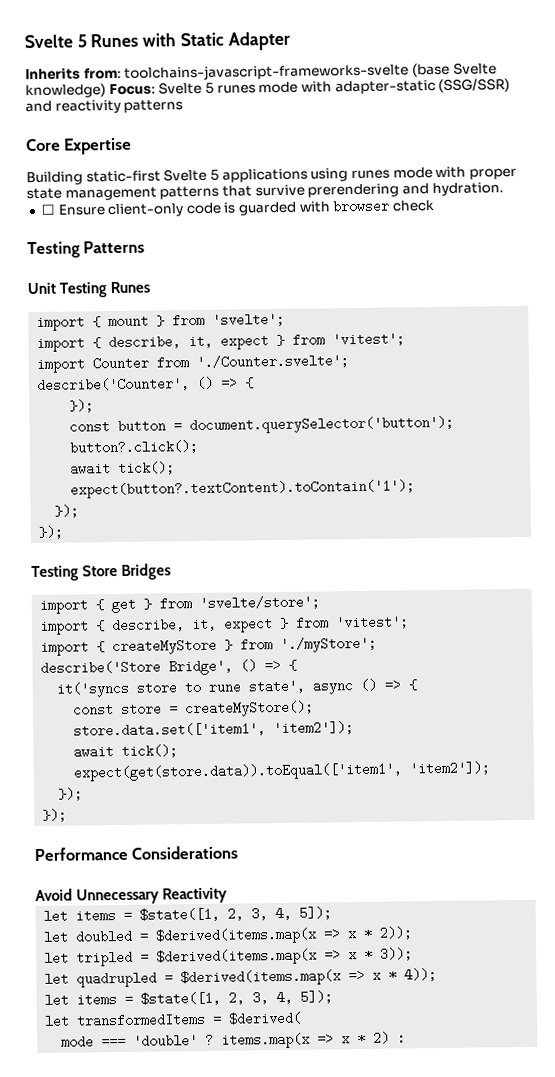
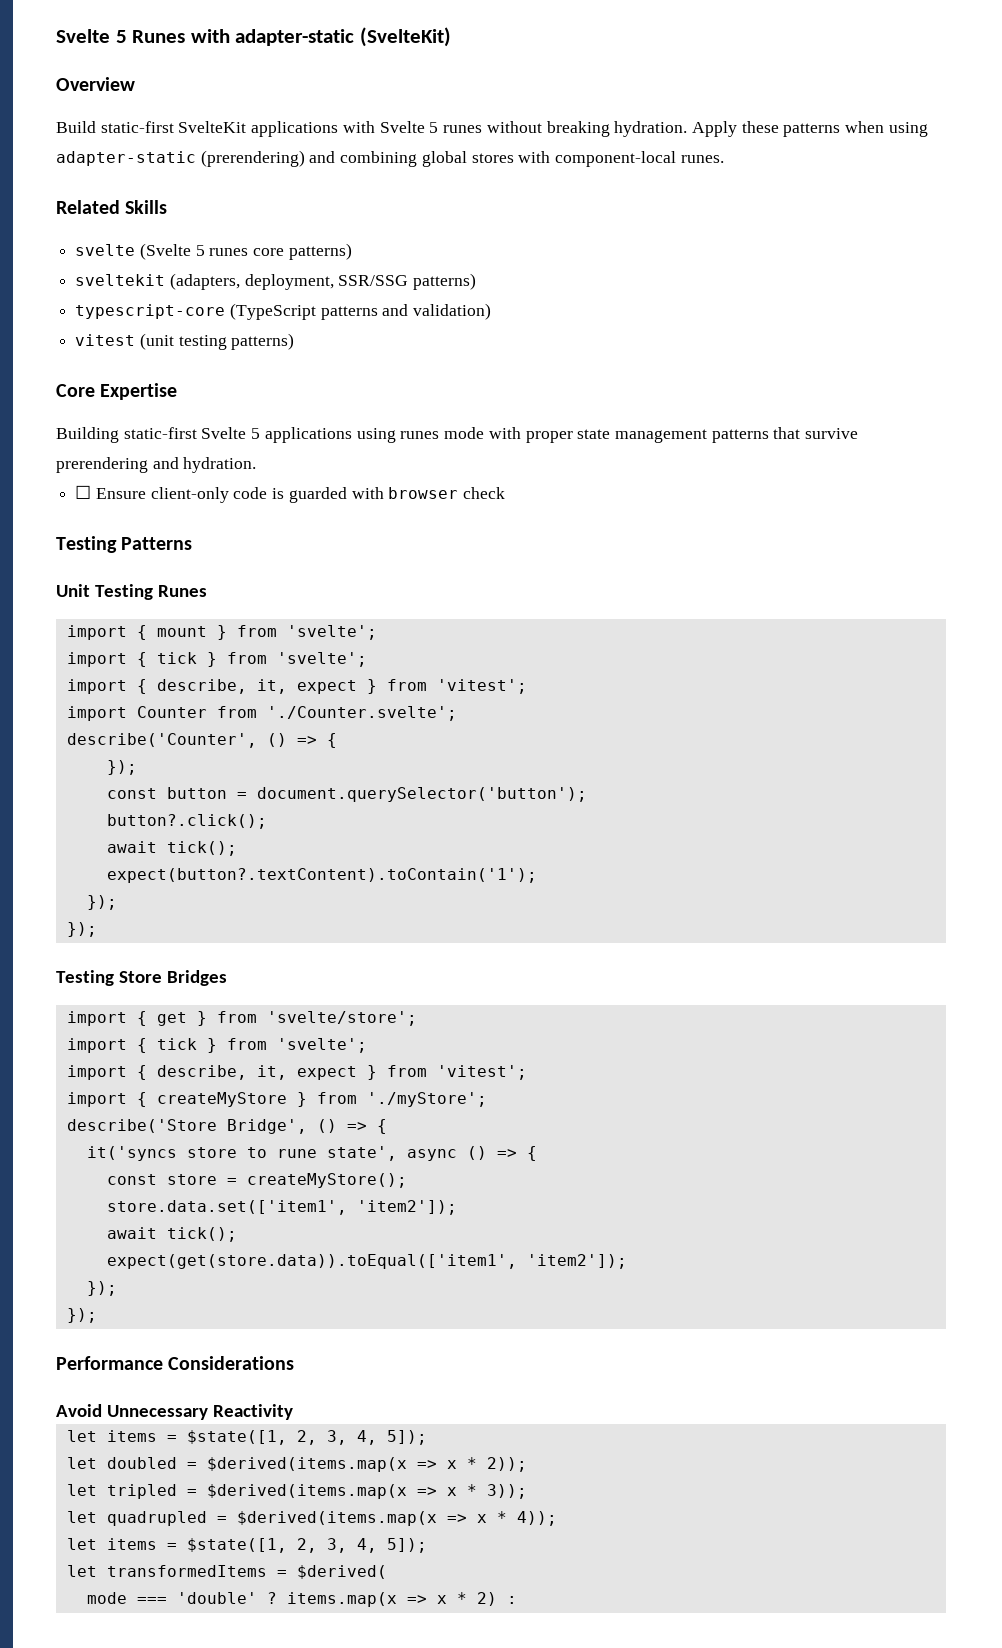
[179,31,290,51] [25,62,497,81] [25,78,511,99] [25,99,184,114] Static Adapter // Inherits from: toolchains-javascript-frameworks-svelte (base Svelte knowledge) Focus: Svelte 5 runes mode with adapter-static (SSG/SSR) and reactivity patterns -> [235,27,451,47] [56,77,135,91] [56,121,928,137] [56,150,724,167] [56,200,168,214] [75,243,352,260] [75,273,477,290] [75,303,492,320] [75,333,295,350] adapter-static (SvelteKit) // Overview // Build static-first SvelteKit applications with Svelte 5 runes without breaking hydration. Apply these patterns when using adapter-static (prerendering) and combining global stores with component-local runes. // Related Skills // svelte (Svelte 5 runes core patterns) // sveltekit (adapters, deployment, SSR/SSG patterns) // typescript-core (TypeScript patterns and validation) // vitest (unit testing patterns)
(286, 319) none -> [66,652,367,667] // import { tick } from 'svelte';
(321, 602) none -> [66,1038,367,1053] // import { tick } from 'svelte';

